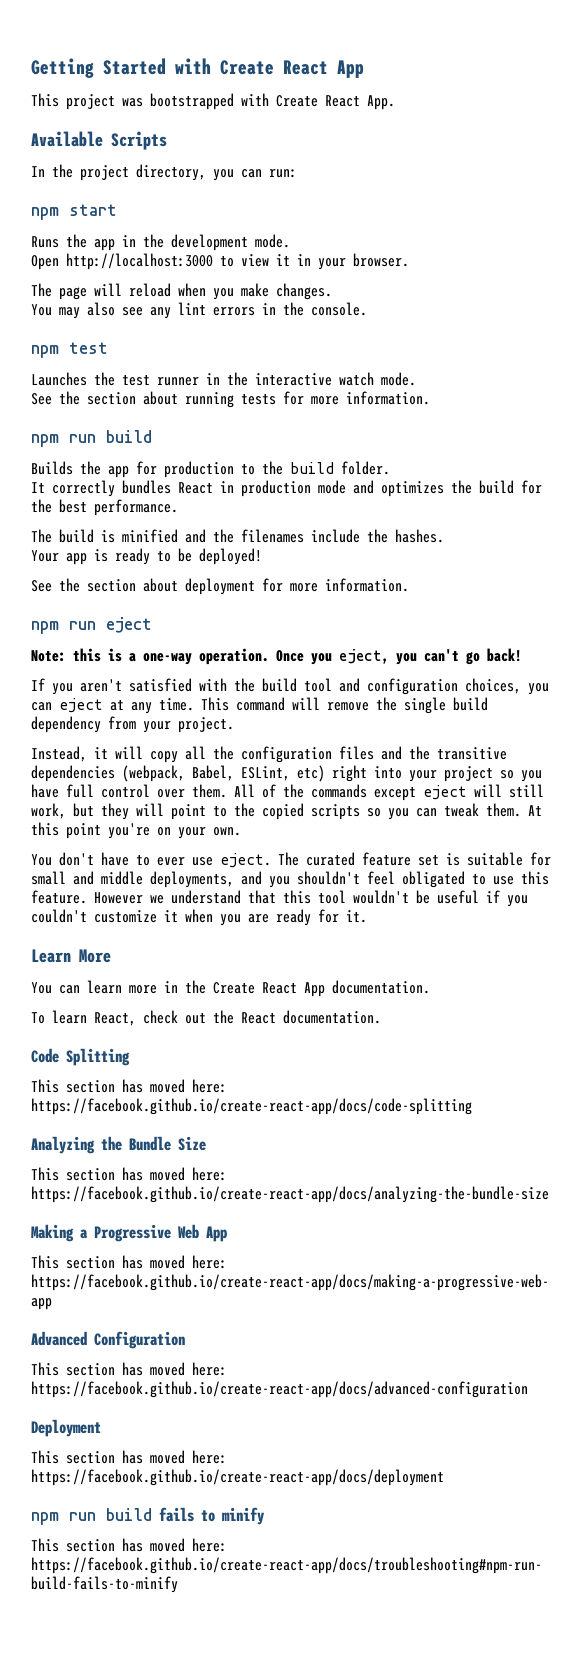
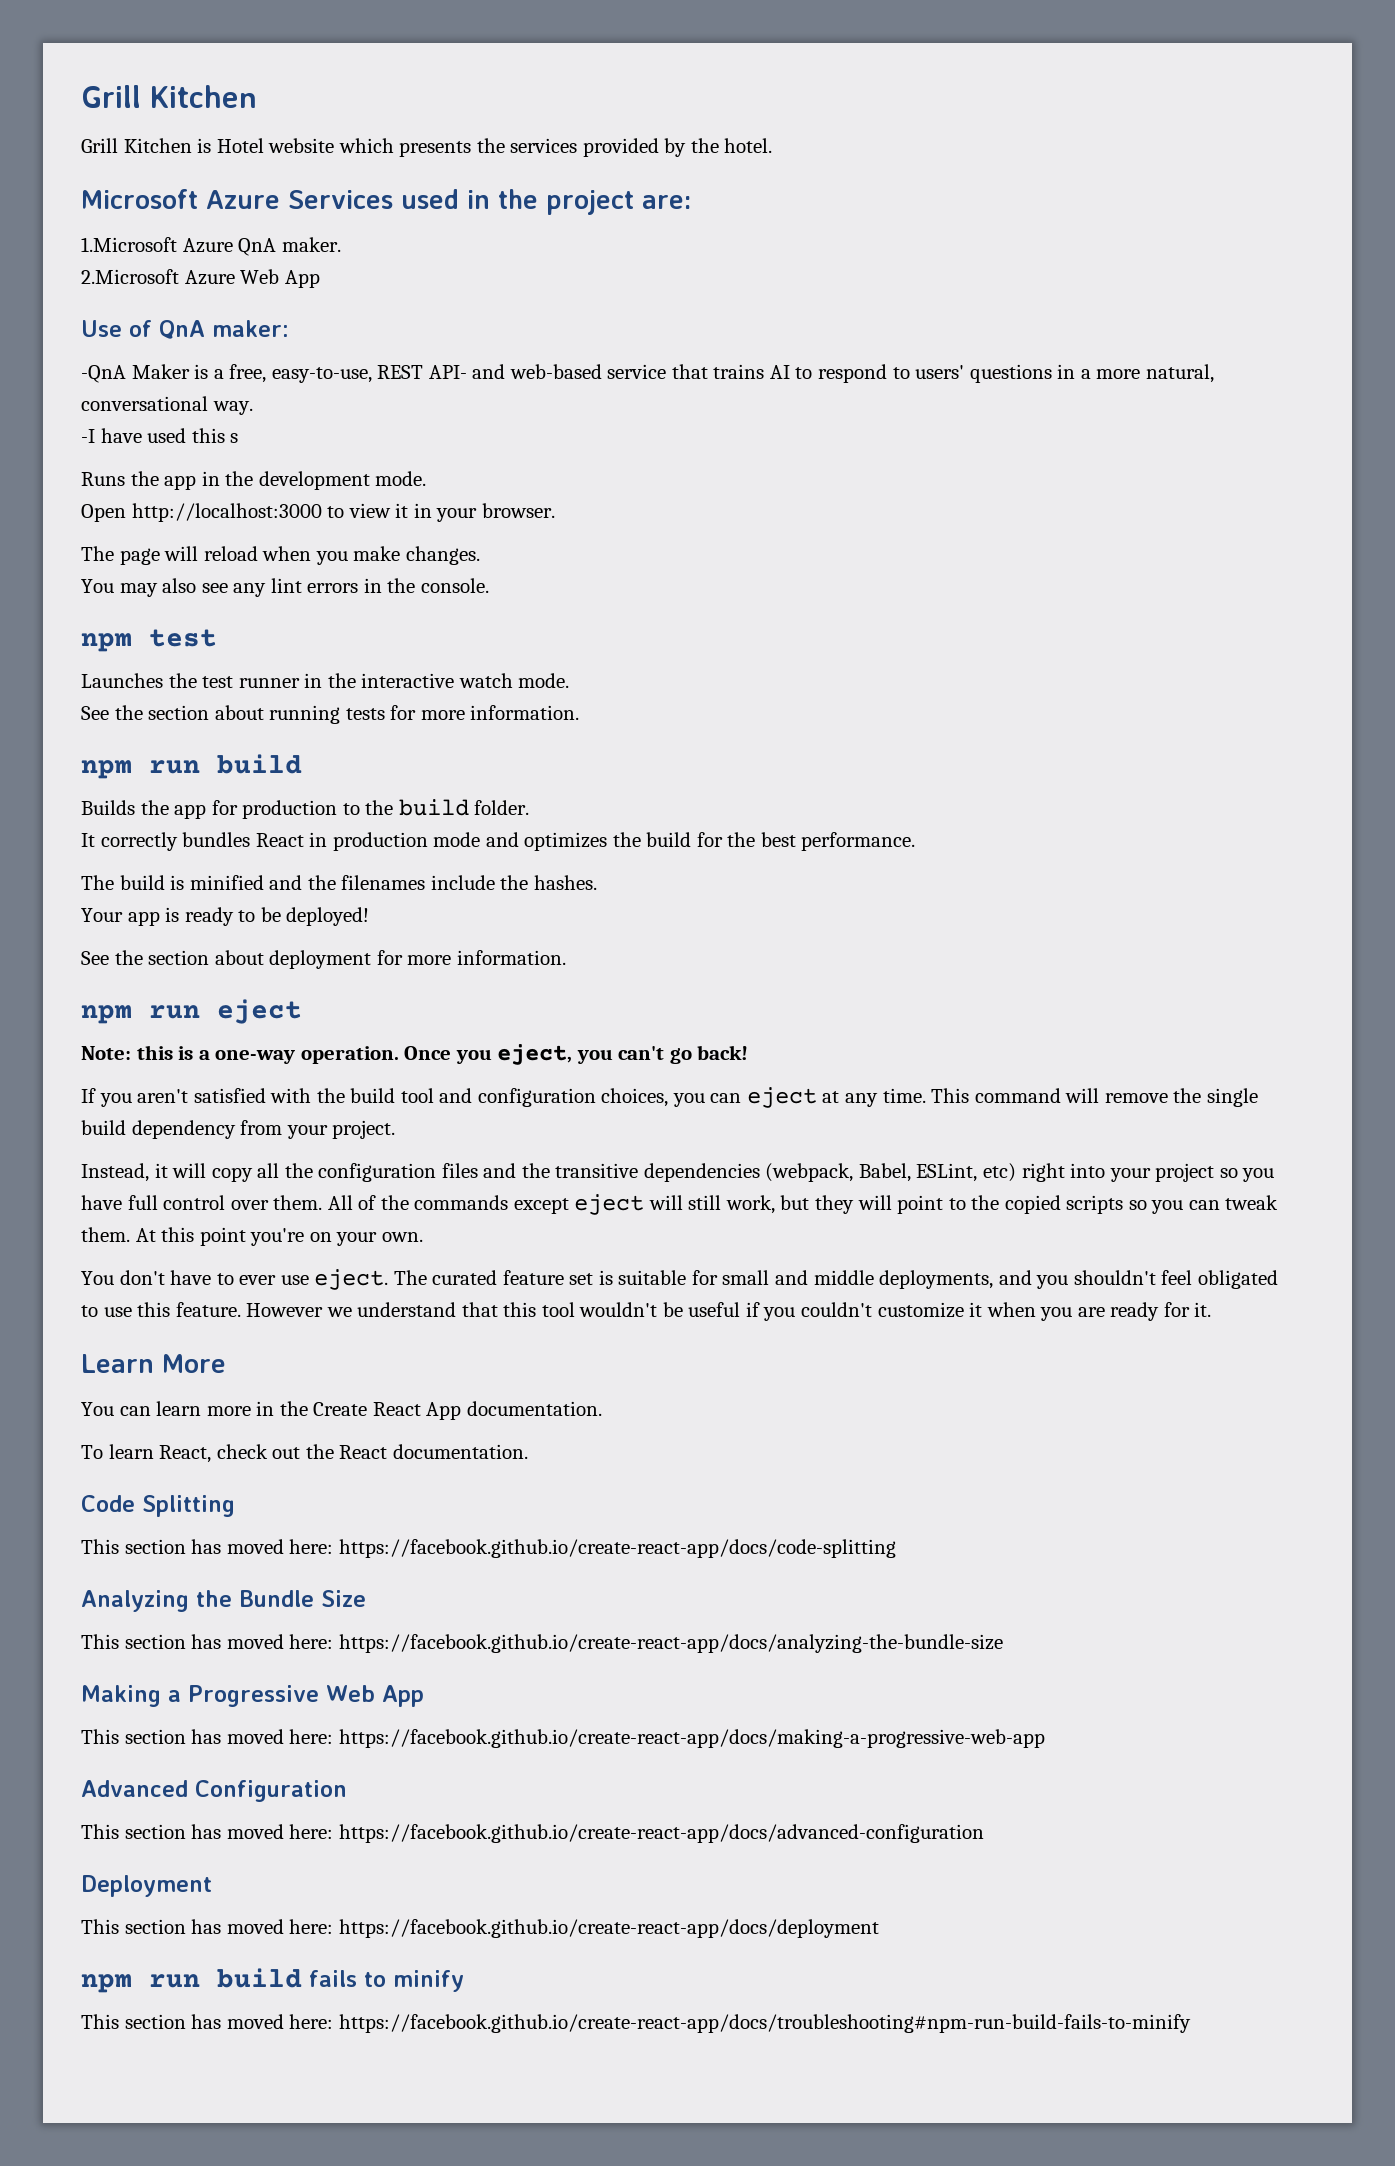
[31,58,364,78] [31,93,395,110] [31,131,167,150] [31,164,297,181] [31,204,117,220] Getting Started with Create React App // This project was bootstrapped with Create React App. // Available Scripts // In the project directory, you can run: // npm start -> [81,85,257,108] [81,138,773,157] [81,189,691,215] [81,237,341,256] [81,269,320,288] [81,320,289,339] [81,364,1214,383] [81,396,253,415] [81,428,239,443] Grill Kitchen // Grill Kitchen is Hotel website which presents the services provided by the hotel. // Microsoft Azure Services used in the project are: // 1.Microsoft Azure QnA maker. // 2.Microsoft Azure Web App // Use of QnA maker: // -QnA Maker is a free, easy-to-use, REST API- and web-based service that trains AI to respond to users' questions in a more natural, conversational way. // -I have used this s

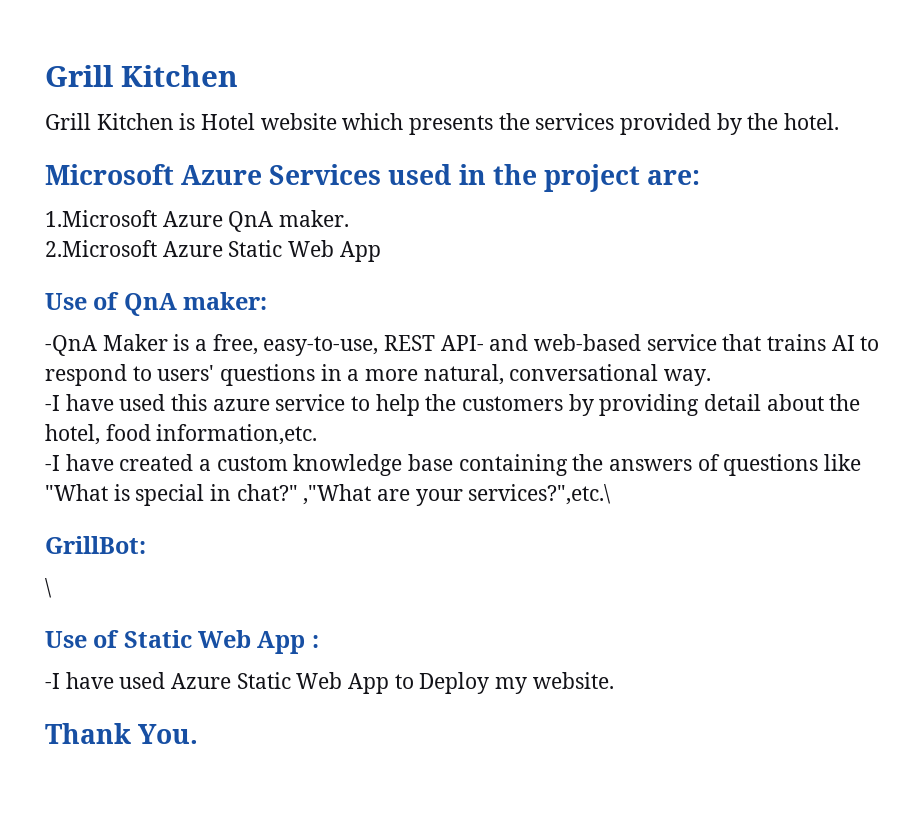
(235, 277) none -> [228,240,283,257] Static
[230,433,239,443] [81,471,427,490] [81,503,555,522] [81,546,480,565] [81,578,489,597] [81,629,217,652] [81,673,570,688] [81,705,580,724] [81,754,302,779] [81,799,530,819] [81,832,916,851] [81,875,597,890] [81,907,370,926] [81,950,566,969] [81,999,302,1024] [81,1044,749,1065] [81,1087,1258,1108] [81,1120,396,1139] [81,1163,1275,1182] [81,1194,1279,1215] [81,1227,423,1246] [81,1269,1278,1290] [81,1302,1212,1321] [81,1354,226,1373] [81,1401,602,1420] [81,1444,528,1463] [81,1495,235,1517] [81,1539,896,1558] [81,1590,366,1612] [81,1634,1003,1653] [81,1685,424,1707] [81,1729,1045,1748] [81,1780,347,1802] [81,1824,984,1843] [81,1875,212,1897] [81,1919,879,1938] [81,1968,464,1993] [81,2014,1191,2033] s // Runs the app in the development mode. // Open http://localhost:3000 to view it in your browser. // The page will reload when you make changes. // You may also see any lint errors in the console. // npm test // Launches the test runner in the interactive watch mode. // See the section about running tests for more information. // npm run build // Builds the app for production to the build folder. // It correctly bundles React in production mode and optimizes the build for the best performance. // The build is minified and the filenames include the hashes. // Your app is ready to be deployed! // See the section about deployment for more information. // npm run eject // Note: this is a one-way operation. Once you eject, you can't go back! // If you aren't satisfied with the build tool and configuration choices, you can eject at any time. This command will remove the single build dependency from your project. // Instead, it will copy all the configuration files and the transitive dependencies (webpack, Babel, ESLint, etc) right into your project so you have full control over them. All of the commands except eject will still work, but they will point to the copied scripts so you can tweak them. At this point you're on your own. // You don't have to ever use eject. The curated feature set is suitable for small and middle deployments, and you shouldn't feel obligated to use this feature. However we understand that this tool wouldn't be useful if you couldn't customize it when you are ready for it. // Learn More // You can learn more in the Create React App documentation. // To learn React, check out the React documentation. // Code Splitting // This section has moved here: https://facebook.github.io/create-react-app/docs/code-splitting // Analyzing the Bundle Size // This section has moved here: https://facebook.github.io/create-react-app/docs/analyzing-the-bundle-size // Making a Progressive Web App // This section has moved here: https://facebook.github.io/create-react-app/docs/making-a-progressive-web-app // Advanced Configuration // This section has moved here: https://facebook.github.io/create-react-app/docs/advanced-configuration // Deployment // This section has moved here: https://facebook.github.io/create-react-app/docs/deployment // npm run build fails to minify // This section has moved here: https://facebook.github.io/create-react-app/docs/troubleshooting#npm-run-build-fails-to-minify -> [212,394,861,416] [45,424,318,445] [45,454,862,476] [45,484,612,506] [45,536,146,554] [45,578,52,598] [45,630,319,654] [45,672,614,694] [45,723,199,744] azure service to help the customers by providing detail about the hotel, food information,etc. // -I have created a custom knowledge base containing the answers of questions like "What is special in chat?" ,"What are your services?",etc.\ // GrillBot: // \ // Use of Static Web App : // -I have used Azure Static Web App to Deploy my website. // Thank You.

